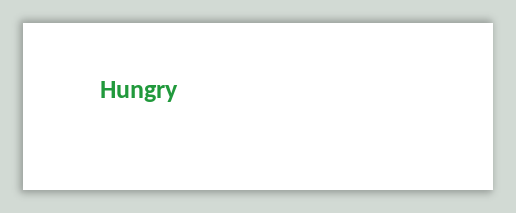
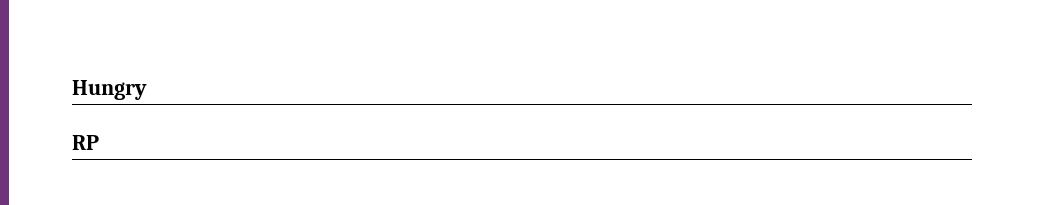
(178, 91) none -> [72,135,99,150] // RP

